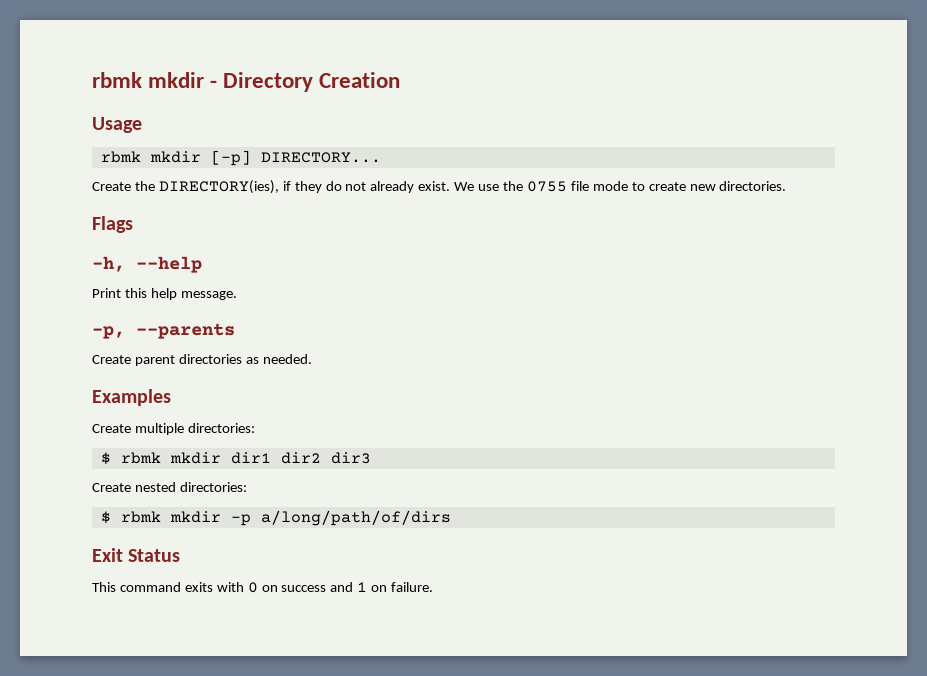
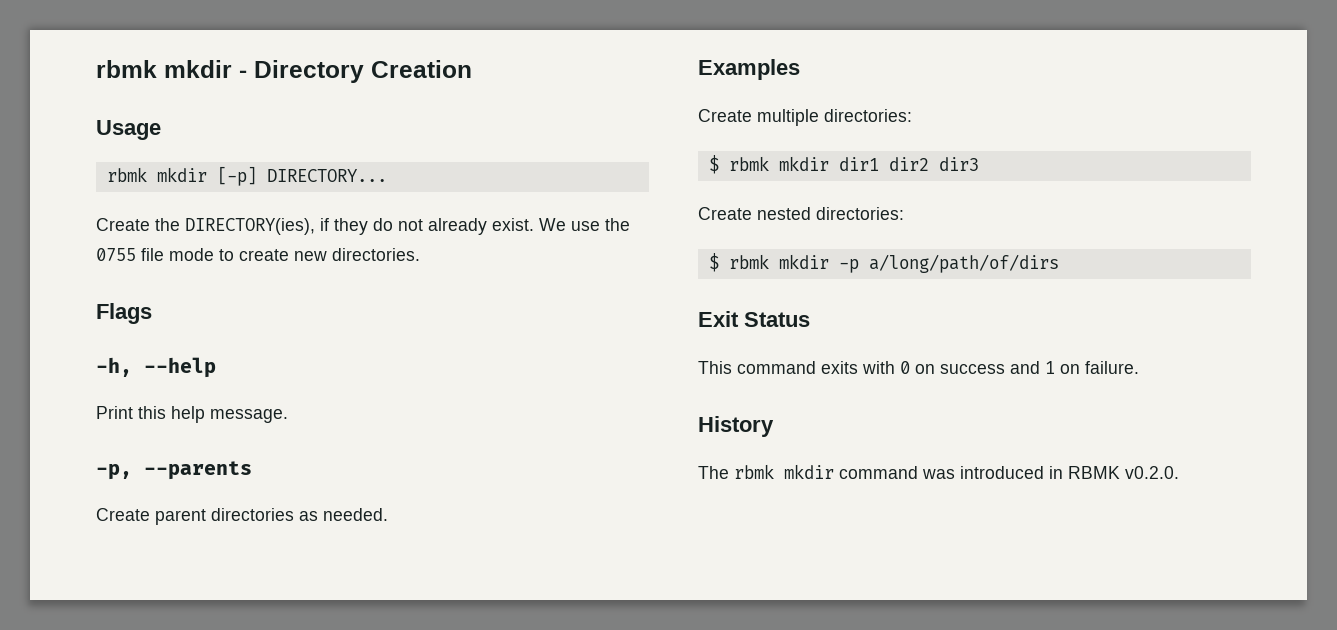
(434, 587) none -> [698,416,774,437] [698,464,1179,479] // History // The rbmk mkdir command was introduced in RBMK v0.2.0.

